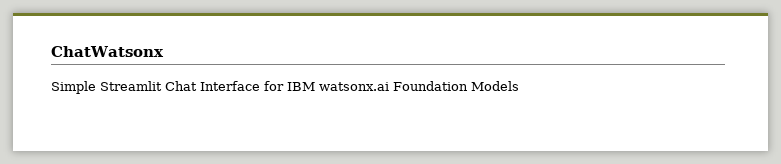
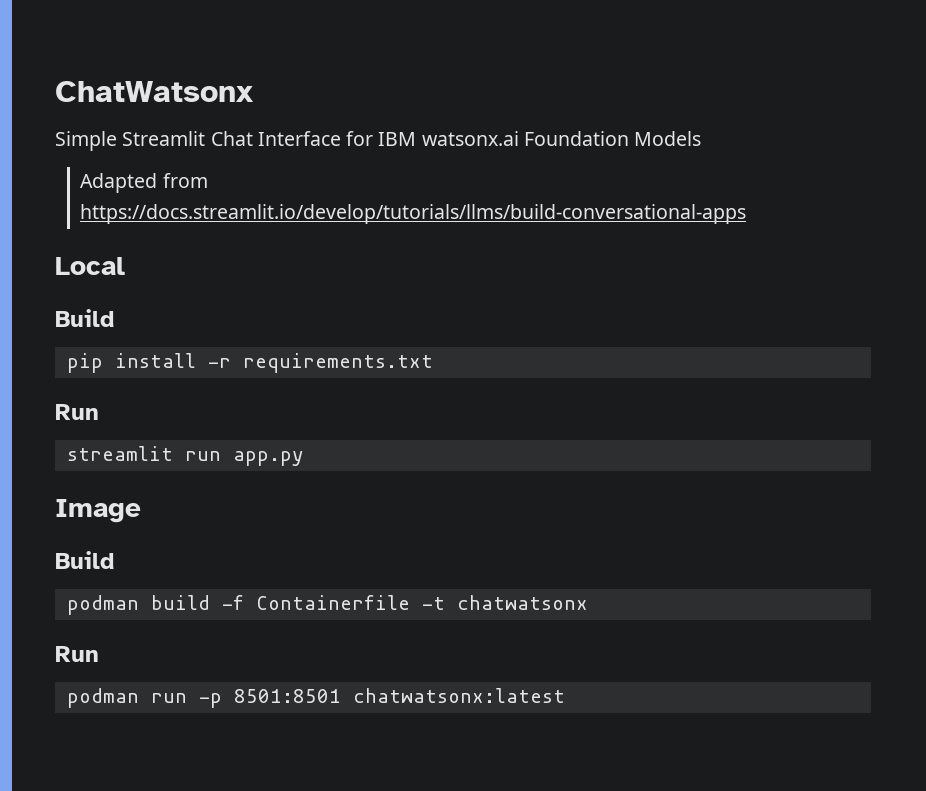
(519, 86) none -> [80,173,208,193] [80,204,747,224] [55,257,125,275] [55,309,114,327] [66,353,433,373] [55,404,99,420] [66,446,304,466] [55,499,141,523] [55,551,114,569] [66,595,588,615] [55,646,99,662] [66,688,565,708] // Adapted from https://docs.streamlit.io/develop/tutorials/llms/build-conversational-apps // Local // Build // pip install -r requirements.txt // Run // streamlit run app.py // Image // Build // podman build -f Containerfile -t chatwatsonx // Run // podman run -p 8501:8501 chatwatsonx:latest

